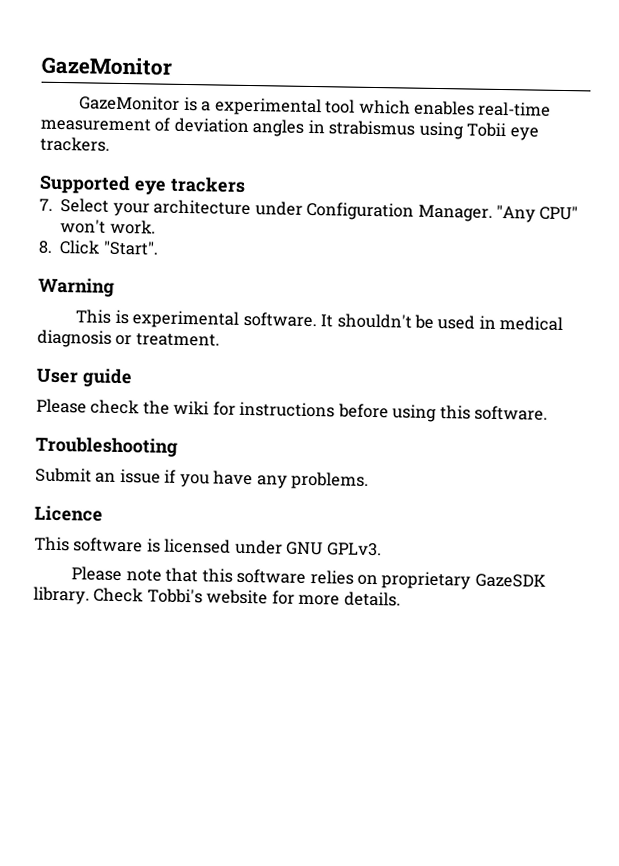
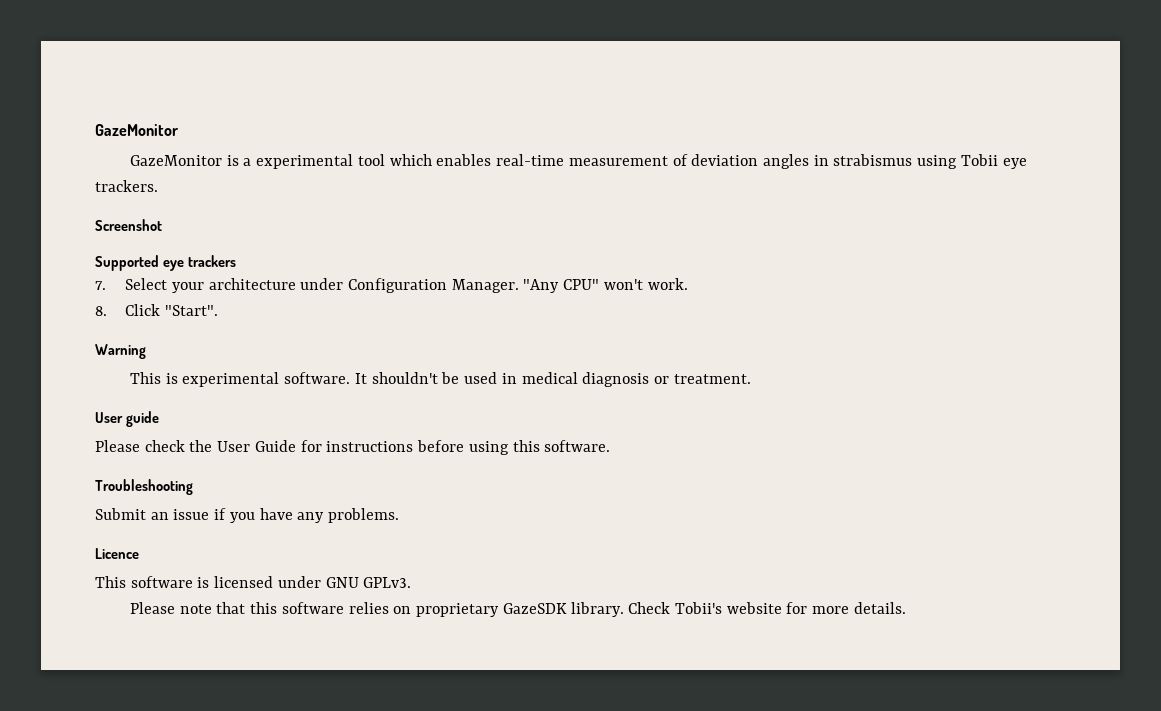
(110, 144) none -> [95,219,162,231] // Screenshot
[173,400,210,415] wiki -> [217,440,296,452] User Guide
[146,588,203,604] Tobbi's -> [674,602,722,614] Tobii's

